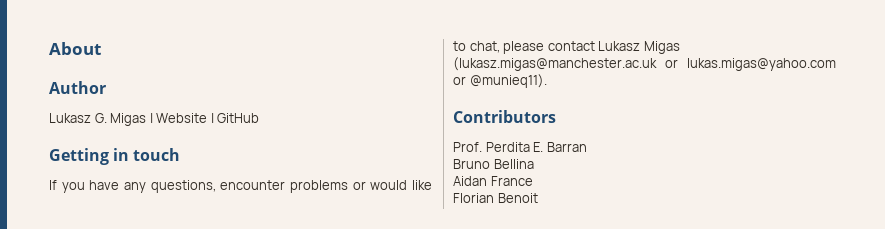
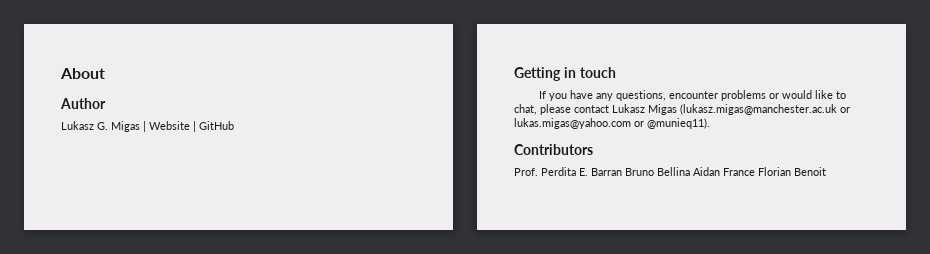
(587, 147) // -> (622, 172) none
(534, 164) // -> (690, 171) none
(533, 181) // -> (755, 172) none

